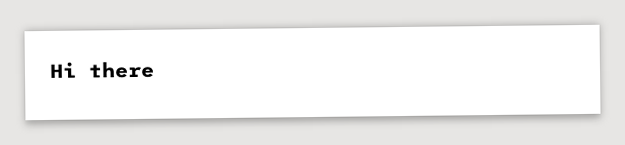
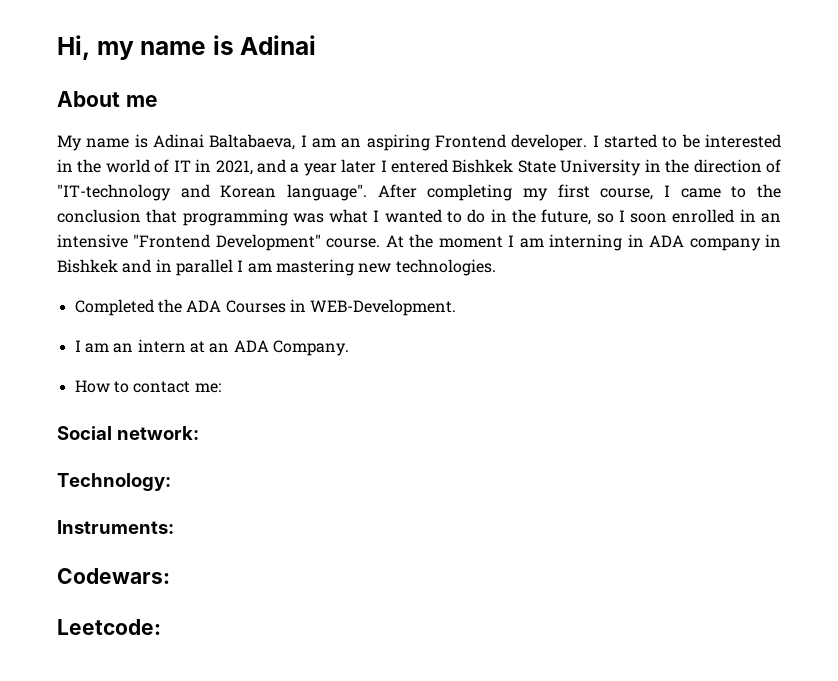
[49,60,155,79] Hi there -> [57,35,317,60] [57,91,158,107] [57,134,782,151] [57,159,782,176] [57,184,781,201] [57,209,781,226] [57,234,781,251] [57,259,496,276] [74,299,457,316] [74,339,349,356] [74,380,221,393] [57,426,199,440] [57,473,171,491] [57,520,174,534] [57,568,170,584] [57,619,161,635] Hi, my name is Adinai // About me // My name is Adinai Baltabaeva, I am an aspiring Frontend developer. I started to be interested in the world of IT in 2021, and a year later I entered Bishkek State University in the direction of "IT-technology and Korean language". After completing my first course, I came to the conclusion that programming was what I wanted to do in the future, so I soon enrolled in an intensive "Frontend Development" course. At the moment I am interning in ADA company in Bishkek and in parallel I am mastering new technologies. // Completed the ADA Courses in WEB-Development. // I am an intern at an ADA Company. // How to contact me: // Social network: // Technology: // Instruments: // Codewars: // Leetcode:

